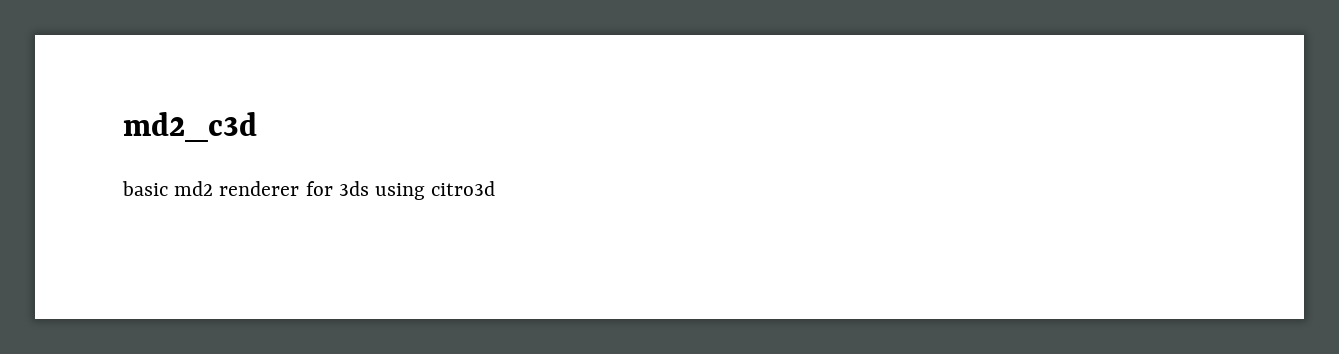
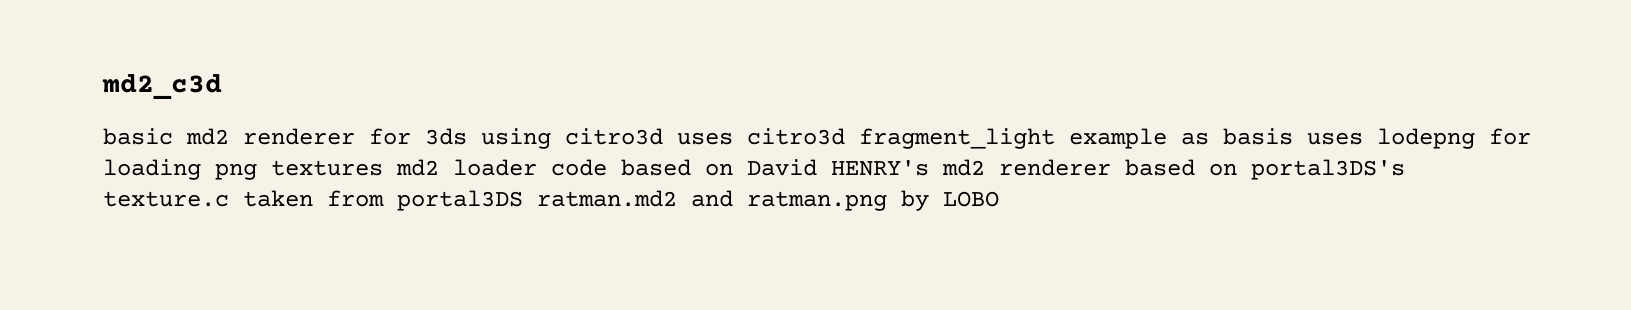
(496, 188) none -> [677,128,1531,149] [103,159,1405,180] [103,190,999,211] uses citro3d fragment_light example as basis uses lodepng for loading png textures md2 loader code based on David HENRY's md2 renderer based on portal3DS's texture.c taken from portal3DS ratman.md2 and ratman.png by LOBO

